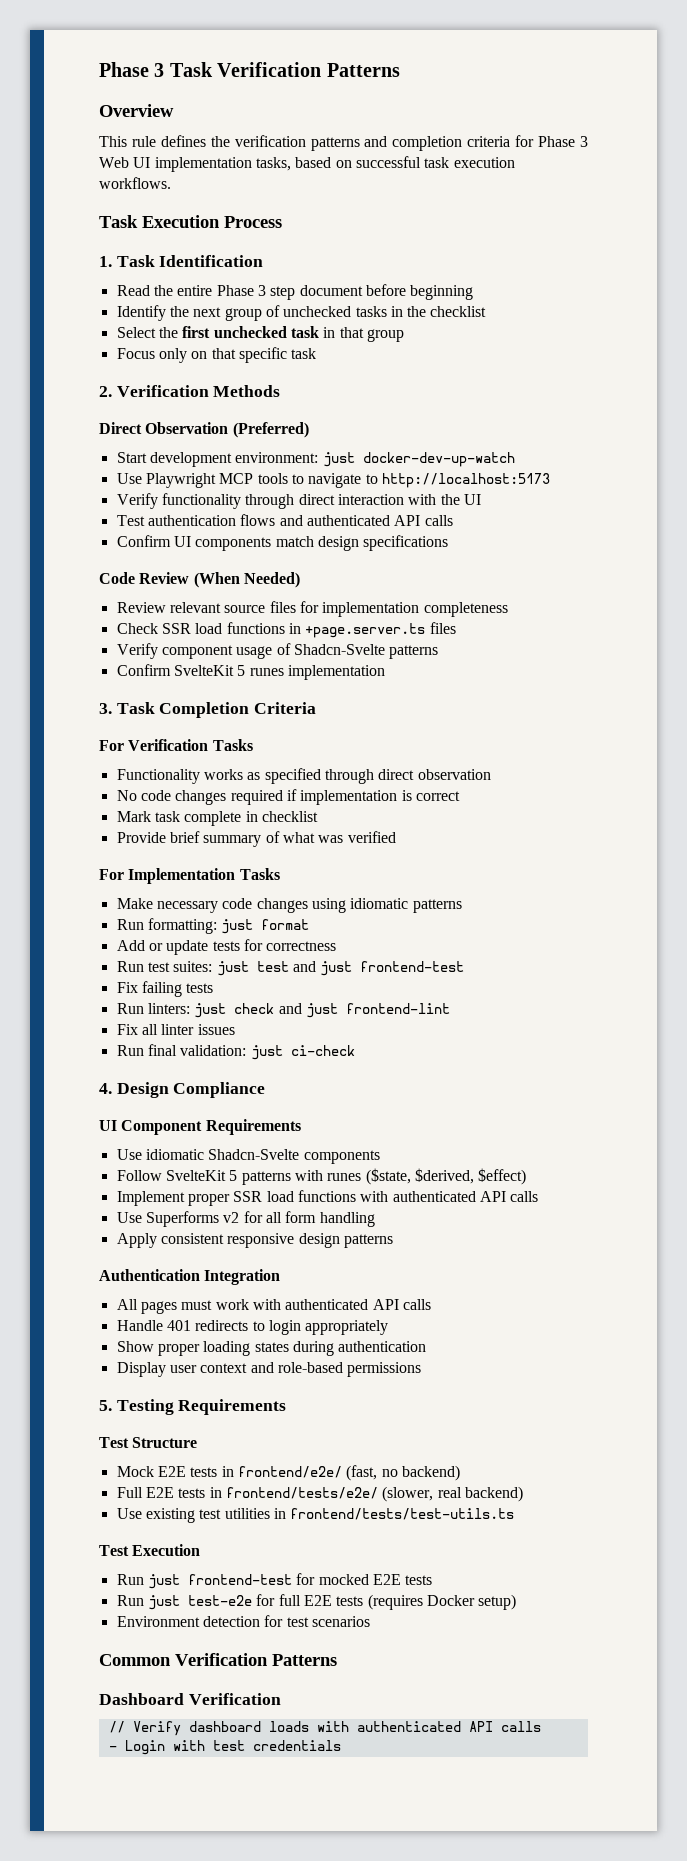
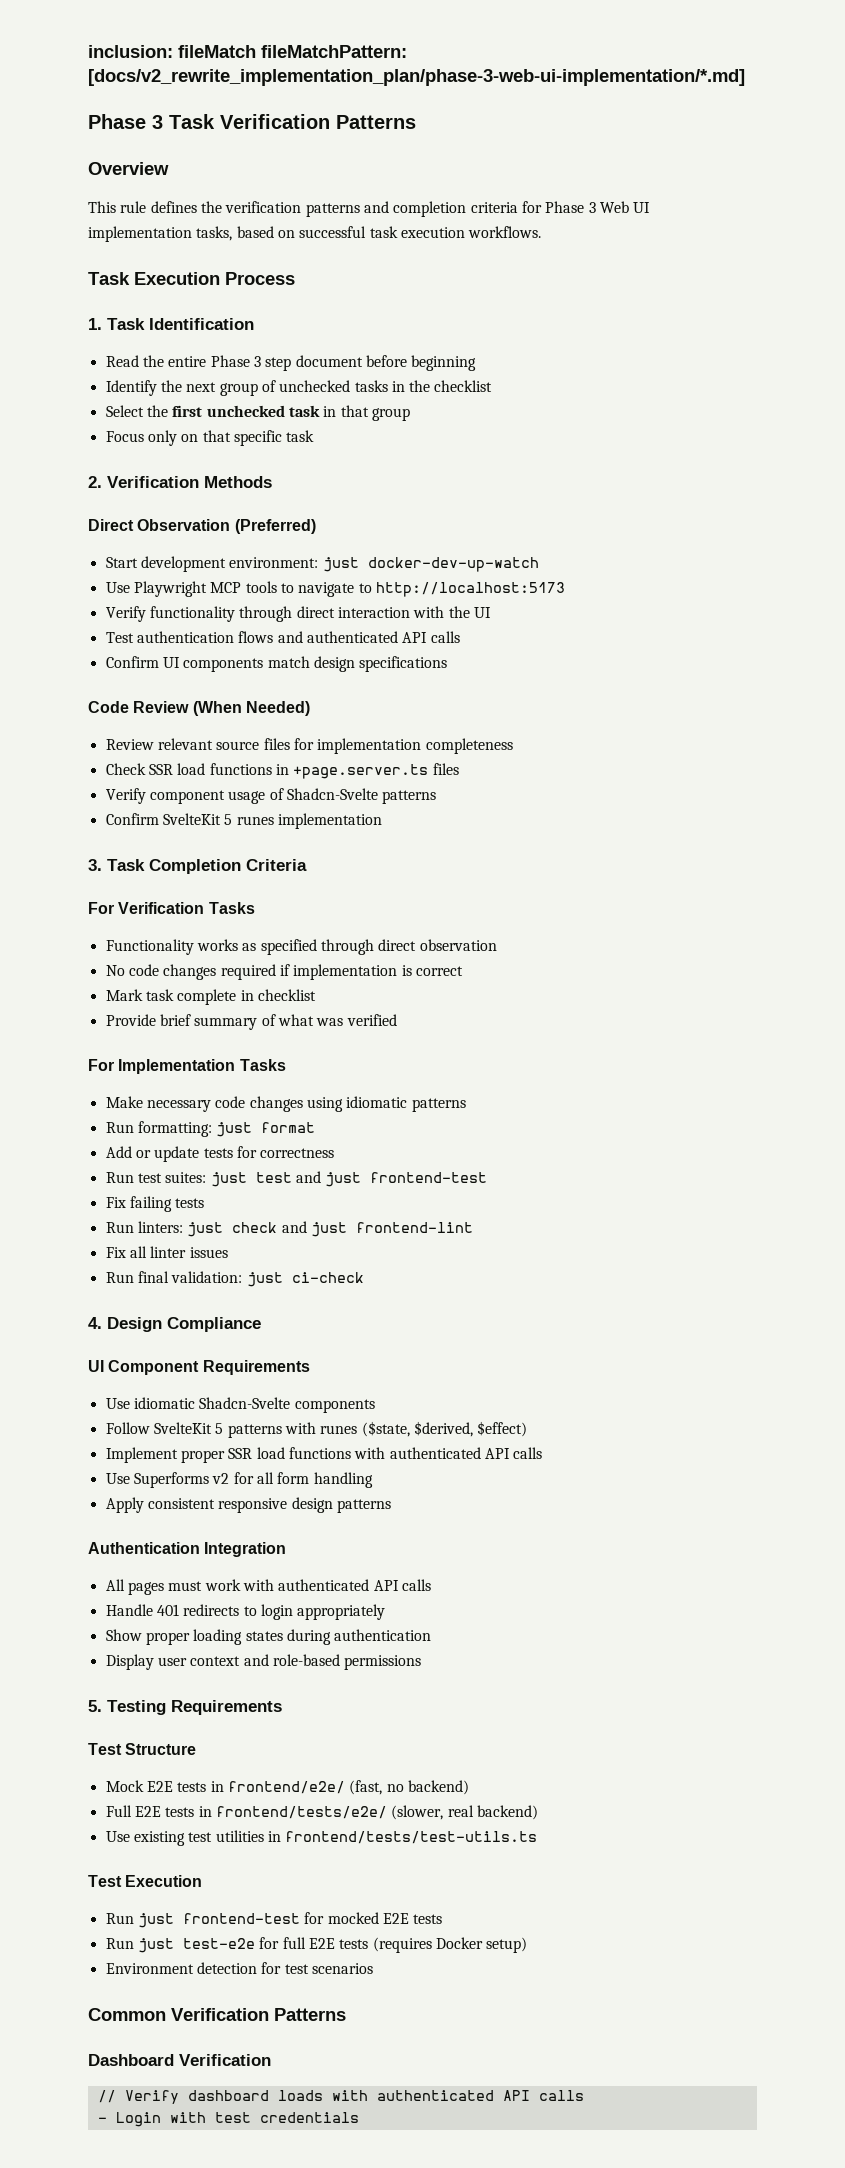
(99, 69) none -> [88,45,407,58] [88,69,745,86] inclusion: fileMatch fileMatchPattern: [docs/v2_rewrite_implementation_plan/phase-3-web-ui-implementation/*.md] //

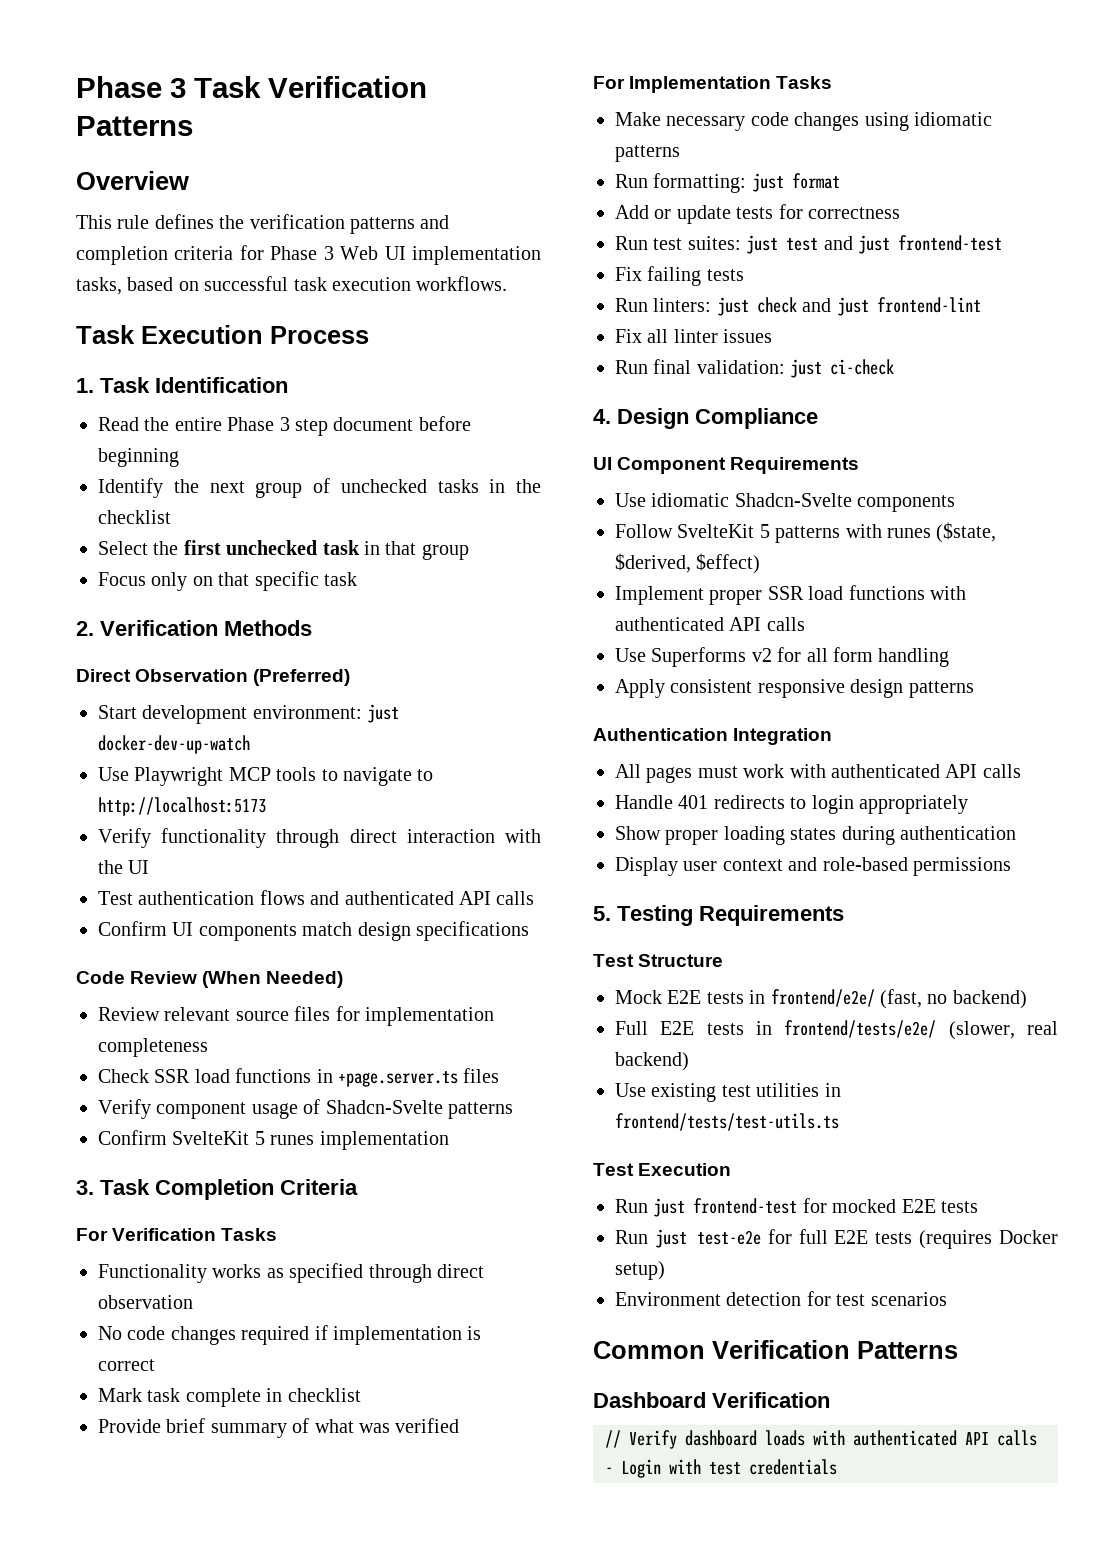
[88,45,407,58] [88,69,745,86] inclusion: fileMatch fileMatchPattern: [docs/v2_rewrite_implementation_plan/phase-3-web-ui-implementation/*.md] // -> (76, 87) none

